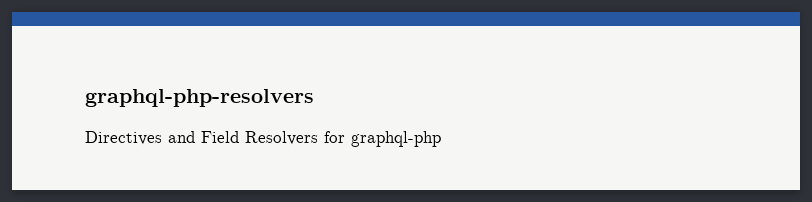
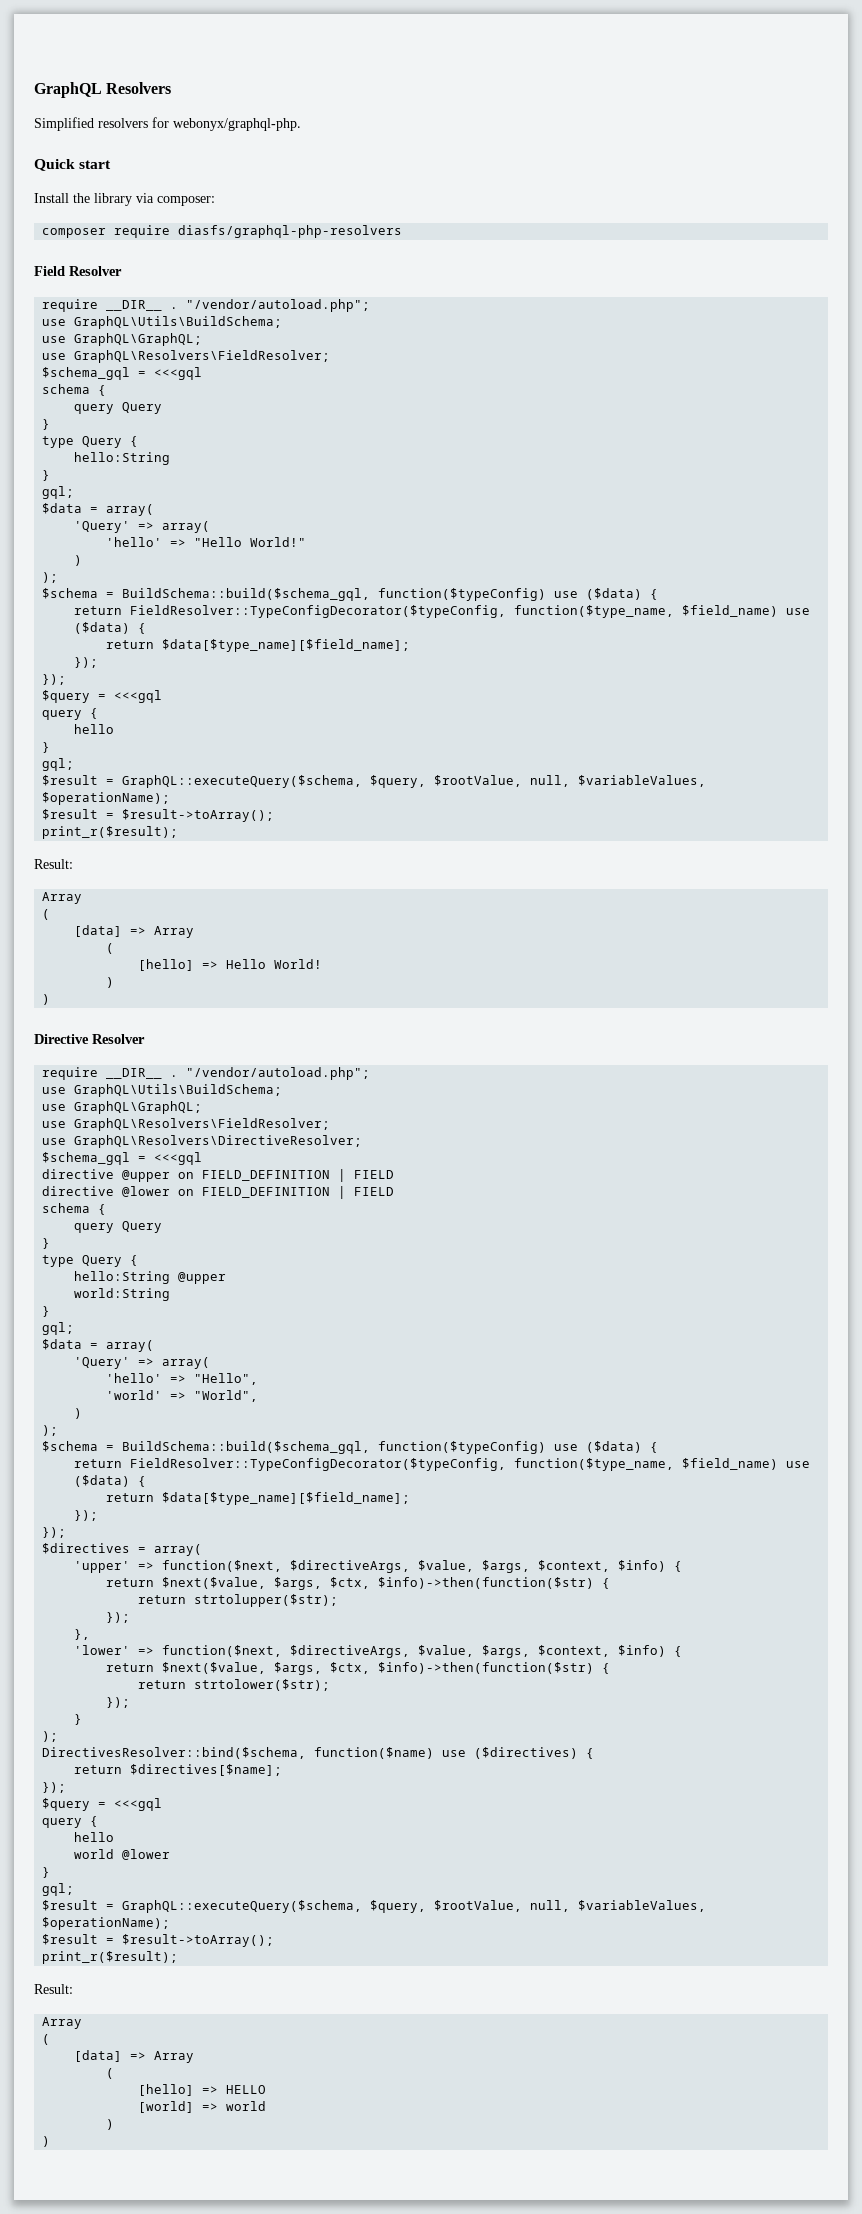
[85,89,314,107] [85,131,441,147] graphql-php-resolvers // Directives and Field Resolvers for graphql-php -> [34,82,172,98] [34,117,301,131] [34,159,112,171] [34,193,215,206] [42,225,403,238] [34,266,122,276] [42,299,371,312] [42,316,283,329] [42,333,203,346] [42,350,331,363] [42,367,203,380] [42,384,107,396] [74,402,163,414] [42,419,51,430] [42,436,139,448] [74,452,171,465] [42,470,51,481] [42,486,75,499] [42,503,155,516] [74,521,211,533] [106,537,307,547] [74,555,83,566] [42,572,59,583] [42,588,659,601] [74,605,811,618] [74,622,147,634] [106,639,411,652] [74,657,99,668] [42,674,67,685] [42,690,163,703] [42,708,99,720] [74,724,115,734] [42,742,51,753] [42,758,75,771] [42,775,707,788] [42,792,171,805] [42,809,275,822] [42,826,179,839] [34,859,73,869] [42,892,83,904] [42,909,51,920] [74,925,195,938] [106,943,115,954] [138,959,323,971] [106,977,115,988] [42,994,51,1005] [34,1034,145,1044] [42,1067,371,1080] [42,1084,283,1097] [42,1101,203,1114] [42,1118,331,1131] [42,1135,363,1148] [42,1152,203,1165] [42,1169,395,1182] [42,1186,395,1199] [42,1203,107,1215] [74,1221,163,1233] [42,1238,51,1249] [42,1255,139,1267] [74,1271,227,1284] [74,1288,171,1301] [42,1306,51,1317] [42,1322,75,1335] [42,1339,155,1352] [74,1357,211,1369] [106,1373,259,1385] [106,1390,259,1402] [74,1408,83,1419] [42,1425,59,1436] [42,1441,659,1454] [74,1458,811,1471] [74,1475,147,1487] [106,1492,411,1505] [74,1510,99,1521] [42,1527,67,1538] [42,1543,203,1556] [74,1560,683,1573] [106,1577,611,1590] [138,1594,339,1607] [106,1612,131,1623] [74,1629,91,1640] [74,1645,683,1658] [106,1662,611,1675] [138,1679,331,1691] [106,1697,131,1708] [74,1714,83,1725] [42,1731,59,1742] [42,1747,595,1759] [74,1764,283,1776] [42,1782,67,1793] [42,1798,163,1811] [42,1816,99,1828] [74,1832,115,1842] [74,1849,171,1860] [42,1867,51,1878] [42,1883,75,1896] [42,1900,707,1913] [42,1917,171,1930] [42,1934,275,1947] [42,1951,179,1964] [34,1984,73,1994] [42,2017,83,2029] [42,2034,51,2045] [74,2050,195,2063] [106,2068,115,2079] [138,2084,267,2096] [138,2101,267,2113] [106,2119,115,2130] [42,2136,51,2147] GraphQL Resolvers // Simplified resolvers for webonyx/graphql-php. // Quick start // Install the library via composer: // composer require diasfs/graphql-php-resolvers // Field Resolver // require __DIR__ . "/vendor/autoload.php"; // use GraphQL\Utils\BuildSchema; // use GraphQL\GraphQL; // use GraphQL\Resolvers\FieldResolver; // $schema_gql = <<<gql // schema { // query Query // } // type Query { // hello:String // } // gql; // $data = array( // 'Query' => array( // 'hello' => "Hello World!" // ) // ); // $schema = BuildSchema::build($schema_gql, function($typeConfig) use ($data) { // return FieldResolver::TypeConfigDecorator($typeConfig, function($type_name, $field_name) use ($data) { // return $data[$type_name][$field_name]; // }); // }); // $query = <<<gql // query { // hello // } // gql; // $result = GraphQL::executeQuery($schema, $query, $rootValue, null, $variableValues, $operationName); // $result = $result->toArray(); // print_r($result); // Result: // Array // ( // [data] => Array // ( // [hello] => Hello World! // ) // ) // Directive Resolver // require __DIR__ . "/vendor/autoload.php"; // use GraphQL\Utils\BuildSchema; // use GraphQL\GraphQL; // use GraphQL\Resolvers\FieldResolver; // use GraphQL\Resolvers\DirectiveResolver; // $schema_gql = <<<gql // directive @upper on FIELD_DEFINITION | FIELD // directive @lower on FIELD_DEFINITION | FIELD // schema { // query Query // } // type Query { // hello:String @upper // world:String // } // gql; // $data = array( // 'Query' => array( // 'hello' => "Hello", // 'world' => "World", // ) // ); // $schema = BuildSchema::build($schema_gql, function($typeConfig) use ($data) { // return FieldResolver::TypeConfigDecorator($typeConfig, function($type_name, $field_name) use ($data) { // return $data[$type_name][$field_name]; // }); // }); // $directives = array( // 'upper' => function($next, $directiveArgs, $value, $args, $context, $info) { // return $next($value, $args, $ctx, $info)->then(function($str) { // return strtolupper($str); // }); // }, // 'lower' => function($next, $directiveArgs, $value, $args, $context, $info) { // return $next($value, $args, $ctx, $info)->then(function($str) { // return strtolower($str); // }); // } // ); // DirectivesResolver::bind($schema, function($name) use ($directives) { // return $directives[$name]; // }); // $query = <<<gql // query { // hello // world @lower // } // gql; // $result = GraphQL::executeQuery($schema, $query, $rootValue, null, $variableValues, $operationName); // $result = $result->toArray(); // print_r($result); // Result: // Array // ( // [data] => Array // ( // [hello] => HELLO // [world] => world // ) // )

